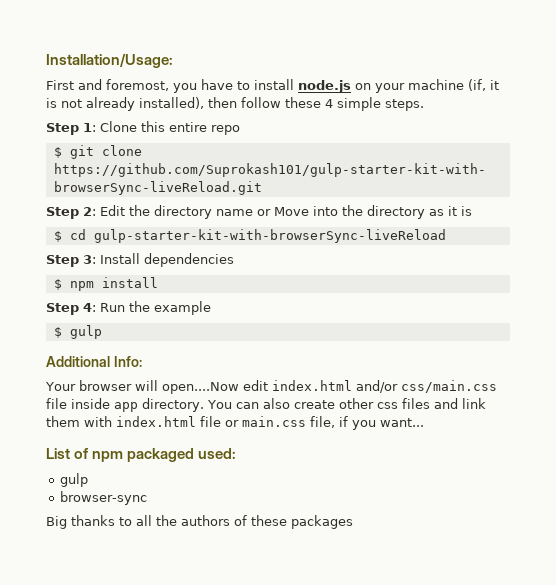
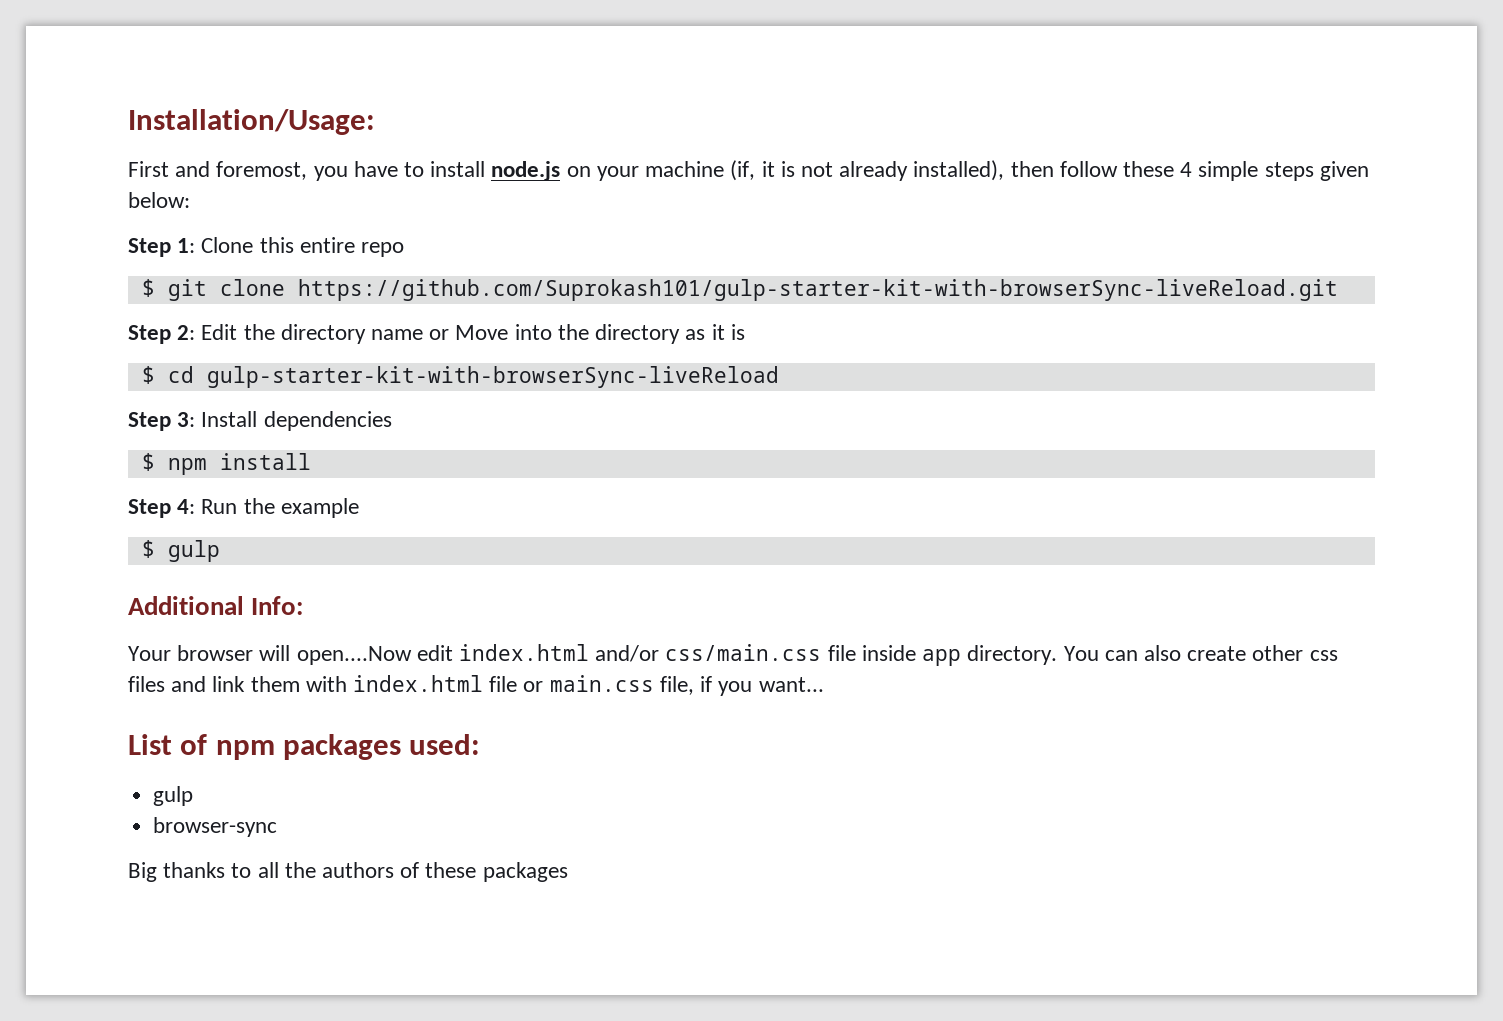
[385,99,424,111] steps. -> [1264,161,1369,181] [128,192,190,208] steps given below:
[127,448,195,462] packaged -> [283,734,402,760] packages

